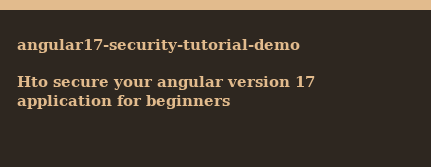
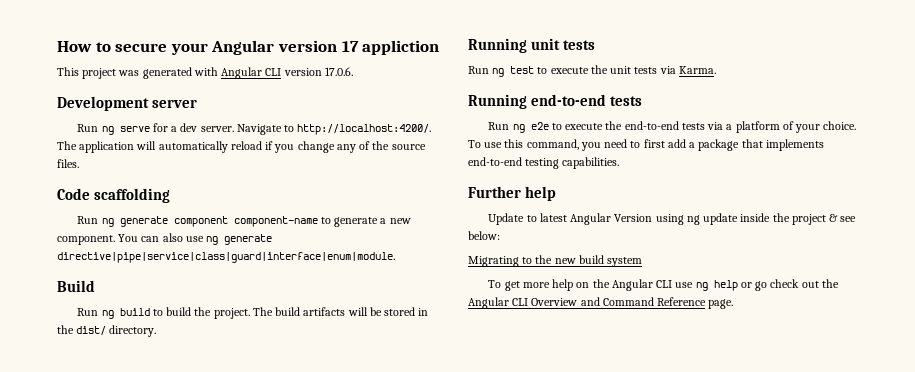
[17,39,300,53] [17,76,48,87] angular17-security-tutorial-demo // Hto -> [57,41,111,52] How to
[157,76,224,90] angular -> [211,40,275,55] Angular
[17,95,230,109] application for beginners -> [362,40,440,55] [57,67,353,79] [57,96,198,111] [77,123,432,135] [57,141,426,153] [57,159,79,168] [57,188,171,203] [77,216,411,227] [57,233,273,245] [57,252,395,263] [57,280,95,292] [77,307,429,319] [57,325,157,337] [468,38,596,53] [468,65,716,77] [468,94,643,109] [488,121,857,133] [468,139,824,151] [468,157,620,169] [468,186,557,201] [488,213,857,225] [468,231,500,240] [468,255,643,267] [488,279,839,291] [468,297,734,309] appliction // This project was generated with Angular CLI version 17.0.6. // Development server // Run ng serve for a dev server. Navigate to http://localhost:4200/. The application will automatically reload if you change any of the source files. // Code scaffolding // Run ng generate component component-name to generate a new component. You can also use ng generate directive|pipe|service|class|guard|interface|enum|module. // Build // Run ng build to build the project. The build artifacts will be stored in the dist/ directory. // Running unit tests // Run ng test to execute the unit tests via Karma. // Running end-to-end tests // Run ng e2e to execute the end-to-end tests via a platform of your choice. To use this command, you need to first add a package that implements end-to-end testing capabilities. // Further help // Update to latest Angular Version using ng update inside the project & see below: // Migrating to the new build system // To get more help on the Angular CLI use ng help or go check out the Angular CLI Overview and Command Reference page.

